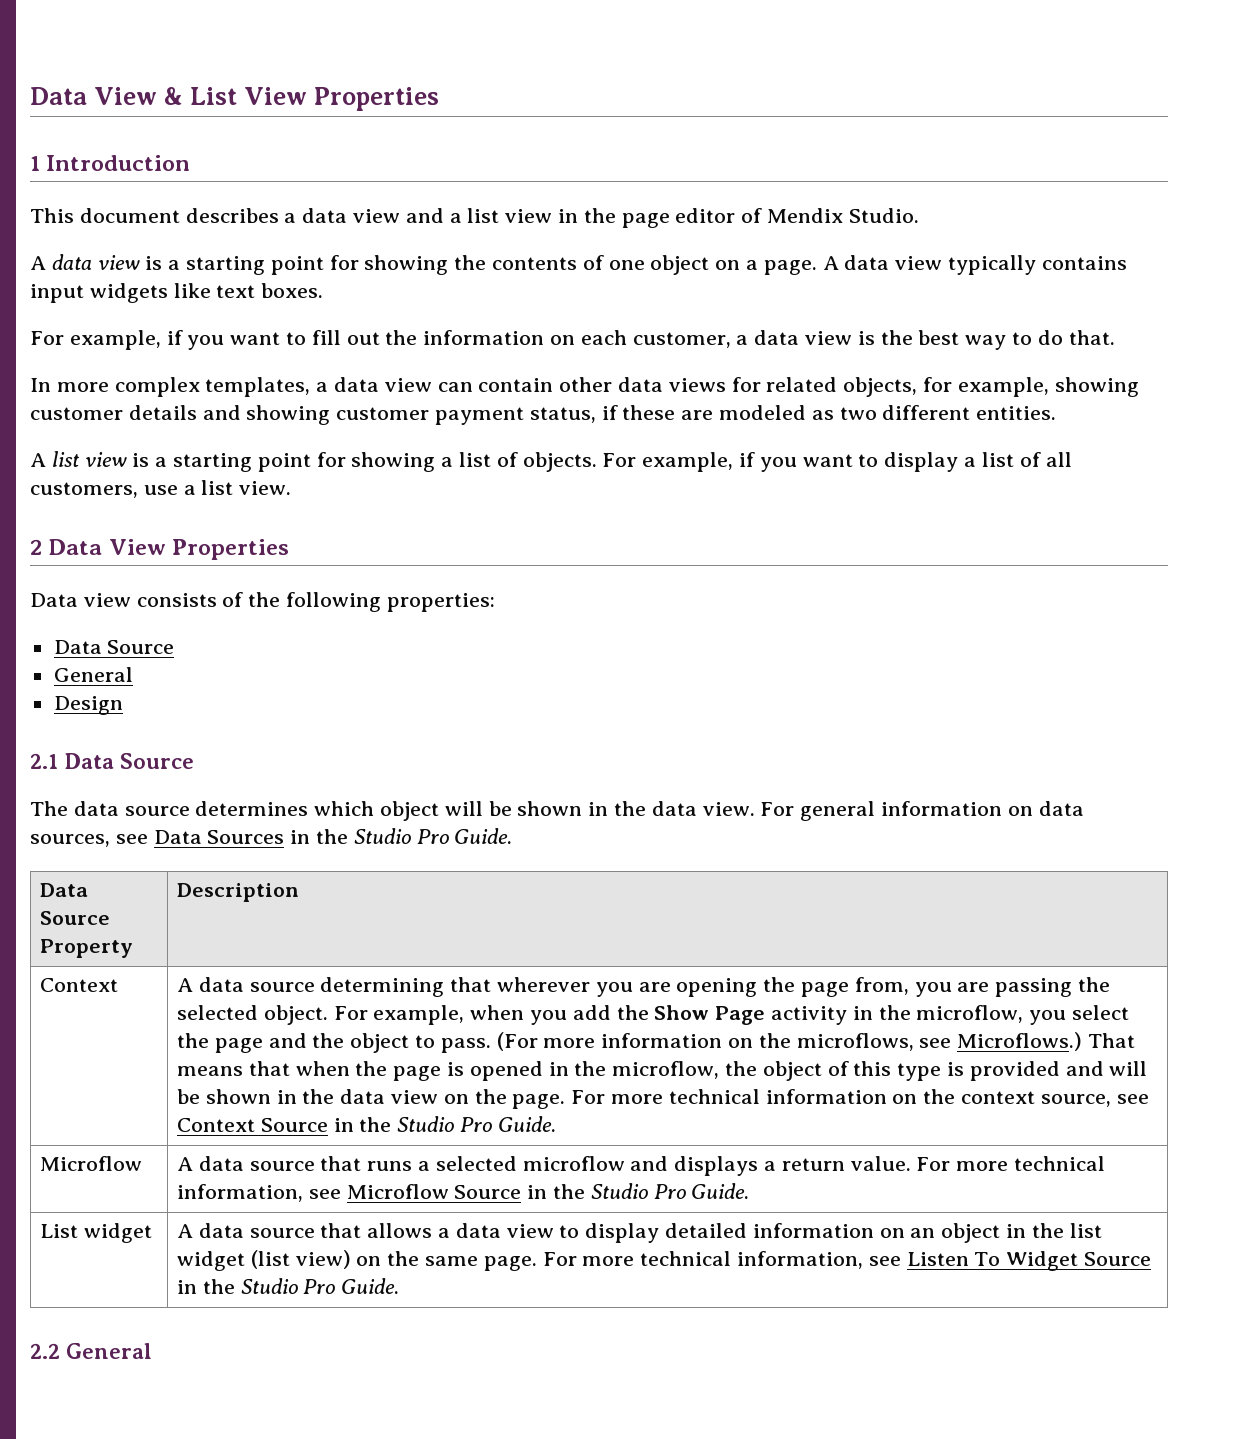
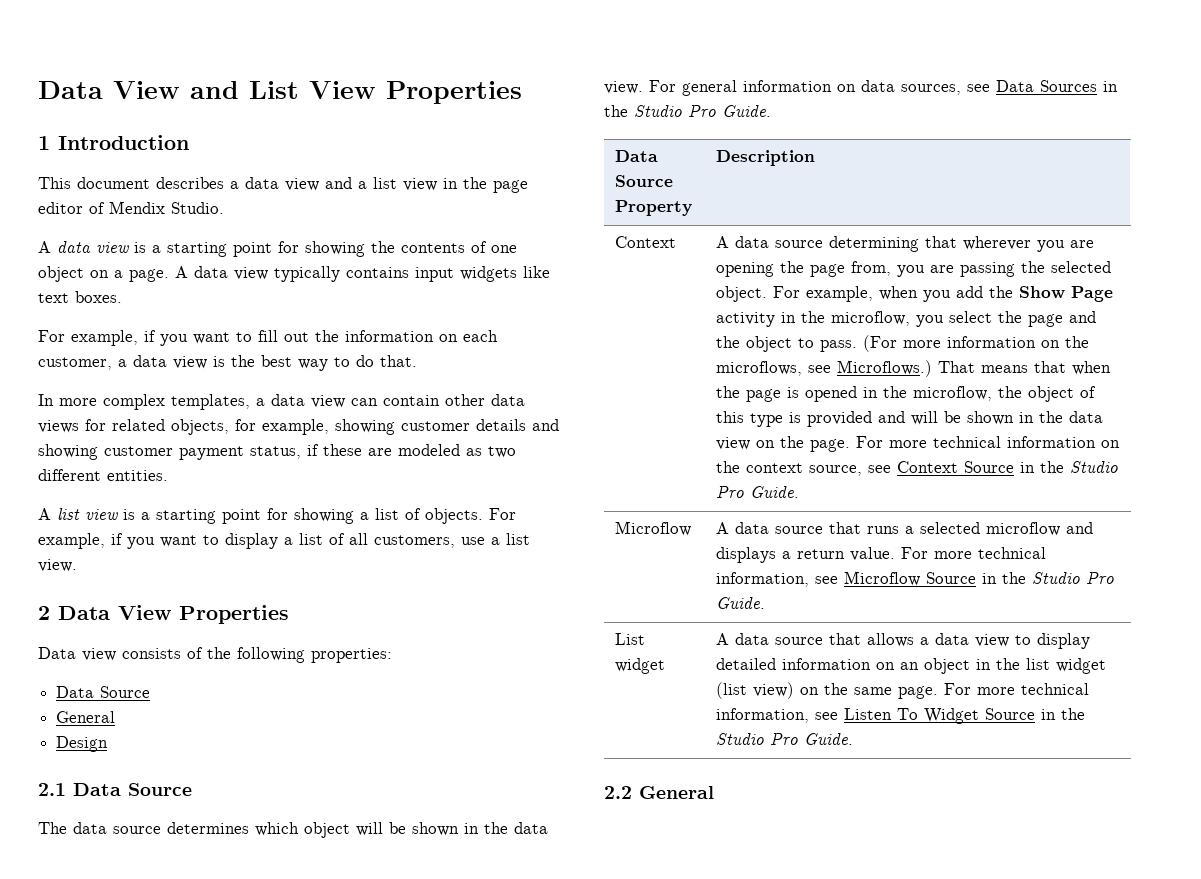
[30,87,184,105] Data View & -> [38,81,239,99] Data View and

